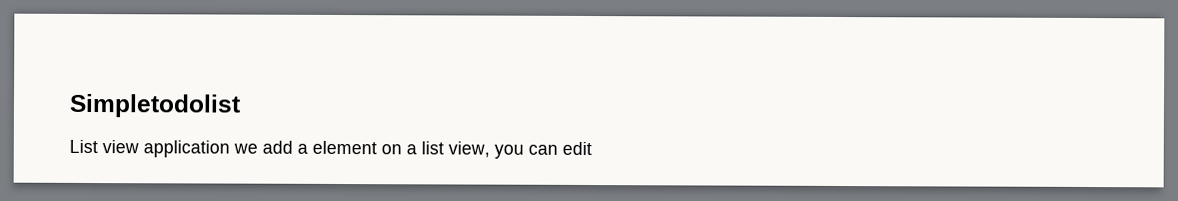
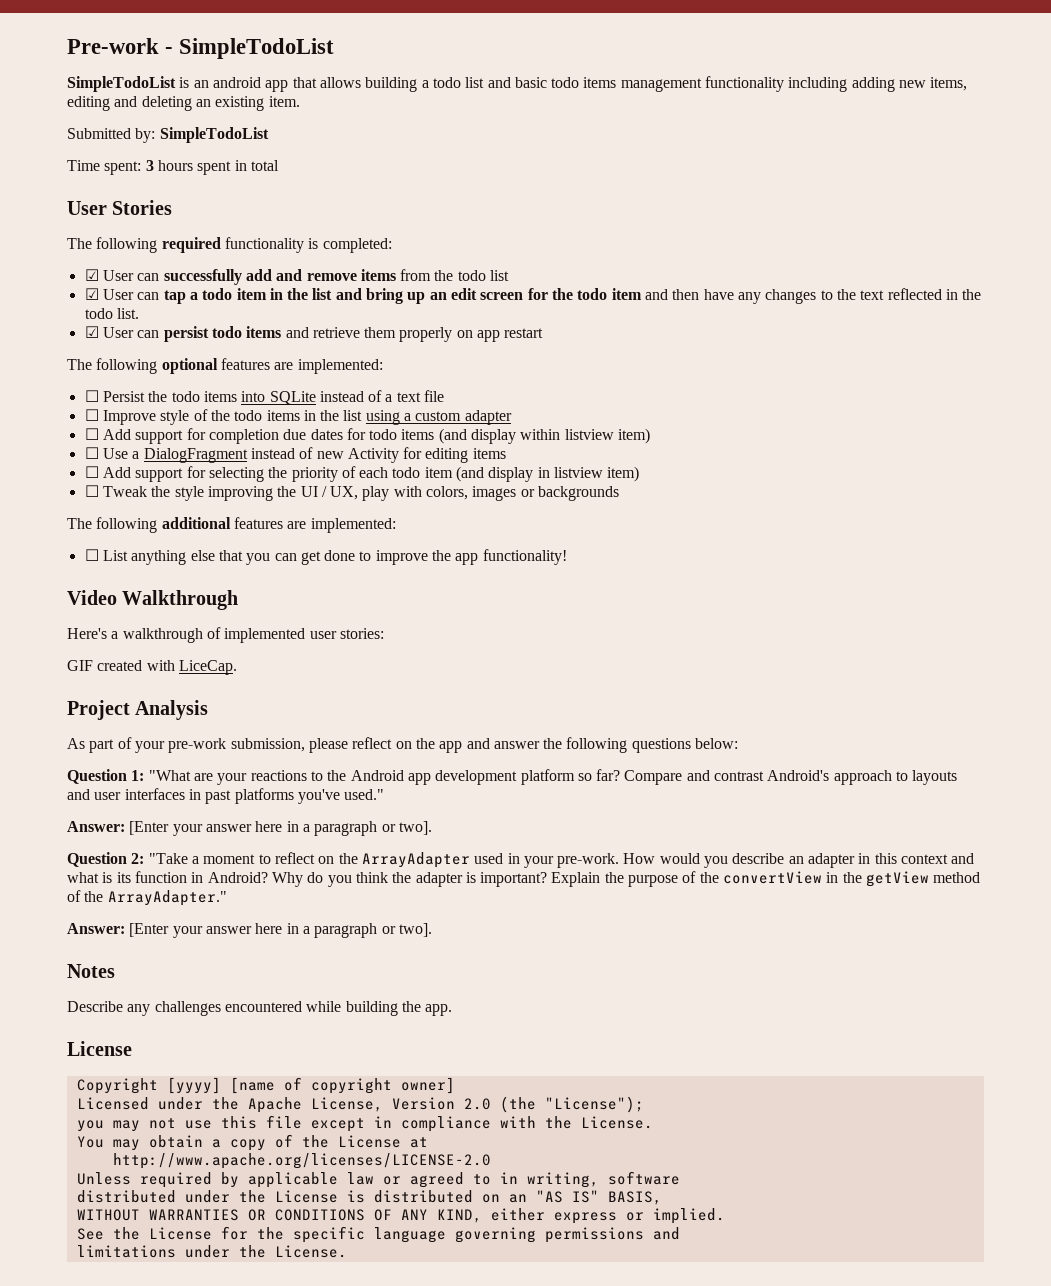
[69,93,241,118] [69,139,592,159] Simpletodolist // List view application we add a element on a list view, you can edit -> [67,38,335,59] [67,76,968,92] [67,96,300,111] [67,127,269,143] [67,160,279,175] [67,200,173,215] [67,237,392,253] [84,269,510,285] [84,288,982,304] [84,308,139,319] [84,326,544,342] [67,358,383,374] [84,390,445,405] [84,409,512,425] [84,428,651,444] [84,447,506,463] [84,466,640,482] [84,485,620,501] [67,517,396,533] [84,549,567,565] [67,590,239,610] [67,627,384,643] [67,660,237,675] [67,700,209,720] [67,737,739,753] [67,769,958,785] [67,788,385,804] [67,821,432,836] [67,852,975,868] [67,871,981,887] [67,890,227,906] [67,923,432,938] [67,964,115,978] [67,1001,453,1016] [67,1041,132,1056] [76,1077,455,1094] [76,1096,644,1113] [76,1115,653,1132] [76,1134,428,1151] [112,1153,491,1169] [76,1171,680,1188] [76,1190,662,1205] [76,1208,725,1224] [76,1226,680,1243] [76,1245,347,1258] Pre-work - SimpleTodoList // SimpleTodoList is an android app that allows building a todo list and basic todo items management functionality including adding new items, editing and deleting an existing item. // Submitted by: SimpleTodoList // Time spent: 3 hours spent in total // User Stories // The following required functionality is completed: // ☑ User can successfully add and remove items from the todo list // ☑ User can tap a todo item in the list and bring up an edit screen for the todo item and then have any changes to the text reflected in the todo list. // ☑ User can persist todo items and retrieve them properly on app restart // The following optional features are implemented: // ☐ Persist the todo items into SQLite instead of a text file // ☐ Improve style of the todo items in the list using a custom adapter // ☐ Add support for completion due dates for todo items (and display within listview item) // ☐ Use a DialogFragment instead of new Activity for editing items // ☐ Add support for selecting the priority of each todo item (and display in listview item) // ☐ Tweak the style improving the UI / UX, play with colors, images or backgrounds // The following additional features are implemented: // ☐ List anything else that you can get done to improve the app functionality! // Video Walkthrough // Here's a walkthrough of implemented user stories: // GIF created with LiceCap. // Project Analysis // As part of your pre-work submission, please reflect on the app and answer the following questions below: // Question 1: "What are your reactions to the Android app development platform so far? Compare and contrast Android's approach to layouts and user interfaces in past platforms you've used." // Answer: [Enter your answer here in a paragraph or two]. // Question 2: "Take a moment to reflect on the ArrayAdapter used in your pre-work. How would you describe an adapter in this context and what is its function in Android? Why do you think the adapter is important? Explain the purpose of the convertView in the getView method of the ArrayAdapter." // Answer: [Enter your answer here in a paragraph or two]. // Notes // Describe any challenges encountered while building the app. // License // Copyright [yyyy] [name of copyright owner] // Licensed under the Apache License, Version 2.0 (the "License"); // you may not use this file except in compliance with the License. // You may obtain a copy of the License at // http://www.apache.org/licenses/LICENSE-2.0 // Unless required by applicable law or agreed to in writing, software // distributed under the License is distributed on an "AS IS" BASIS, // WITHOUT WARRANTIES OR CONDITIONS OF ANY KIND, either express or implied. // See the License for the specific language governing permissions and // limitations under the License.

